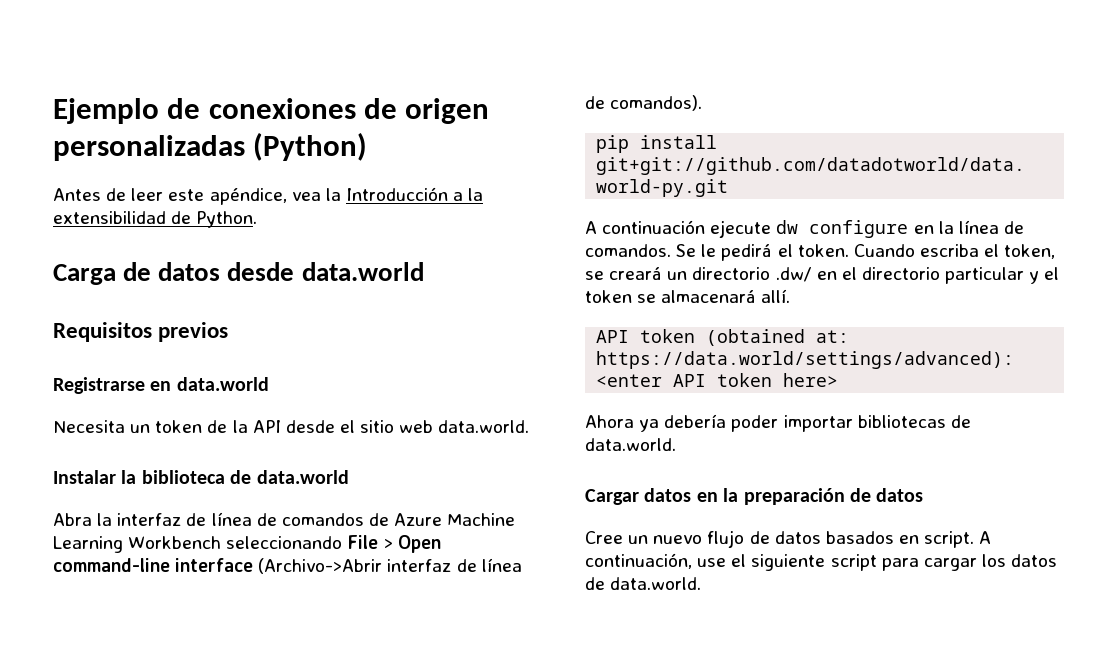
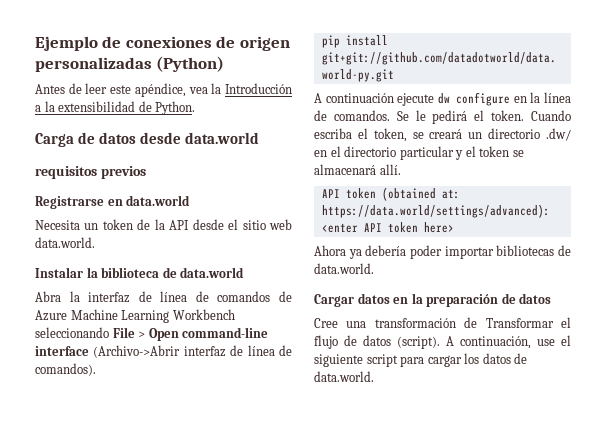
[53,322,152,342] Requisitos -> [35,166,97,179] requisitos
[628,530,975,548] un nuevo flujo de datos basados en script. -> [346,317,571,328] [314,335,440,349] una transformación de Transformar el flujo de datos (script).

